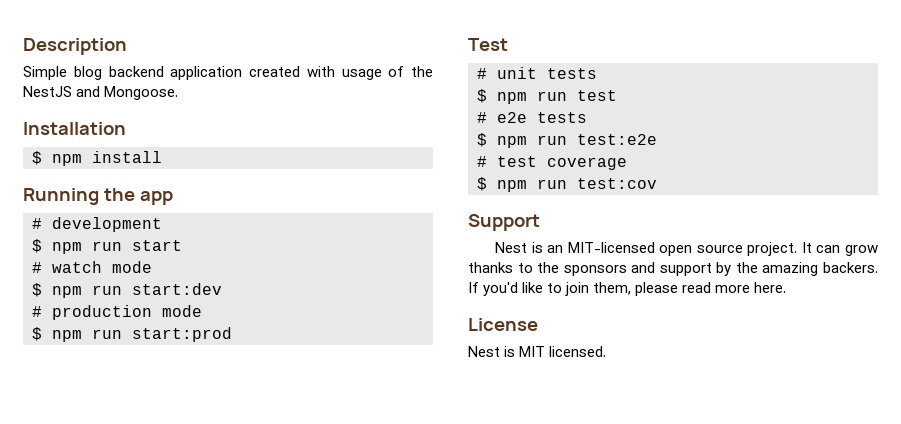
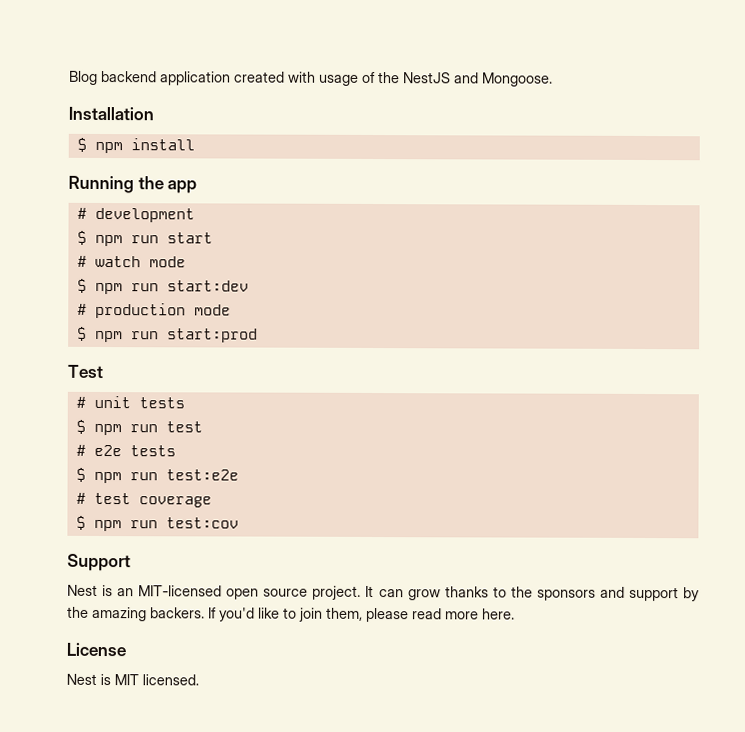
[23,38,127,55] [23,66,102,80] Description // Simple blog -> [69,70,98,85] Blog

